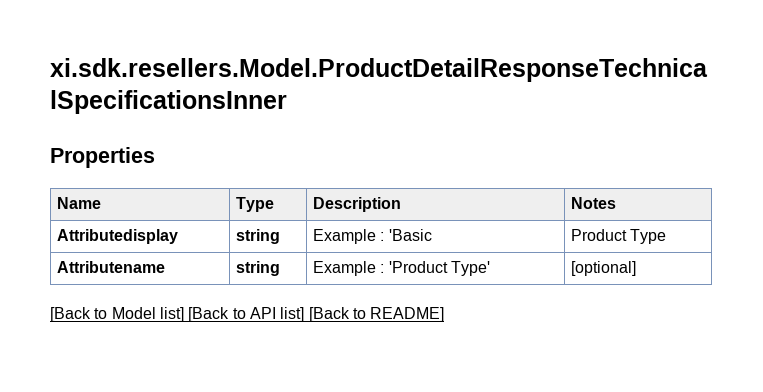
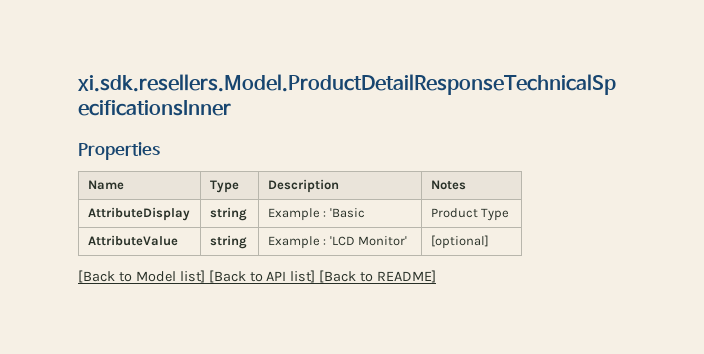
[56,229,178,244] Attributedisplay -> [87,207,190,221] AttributeDisplay
[56,261,165,273] [235,261,280,276] [312,261,490,276] Attributename | string | Example : 'Product Type' -> [87,235,178,246] [209,235,247,249] [267,236,408,249] AttributeValue | string | Example : 'LCD Monitor'

